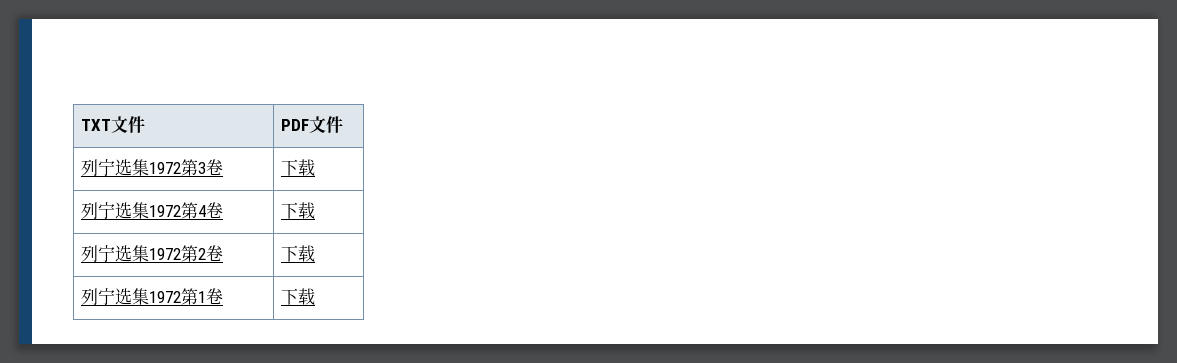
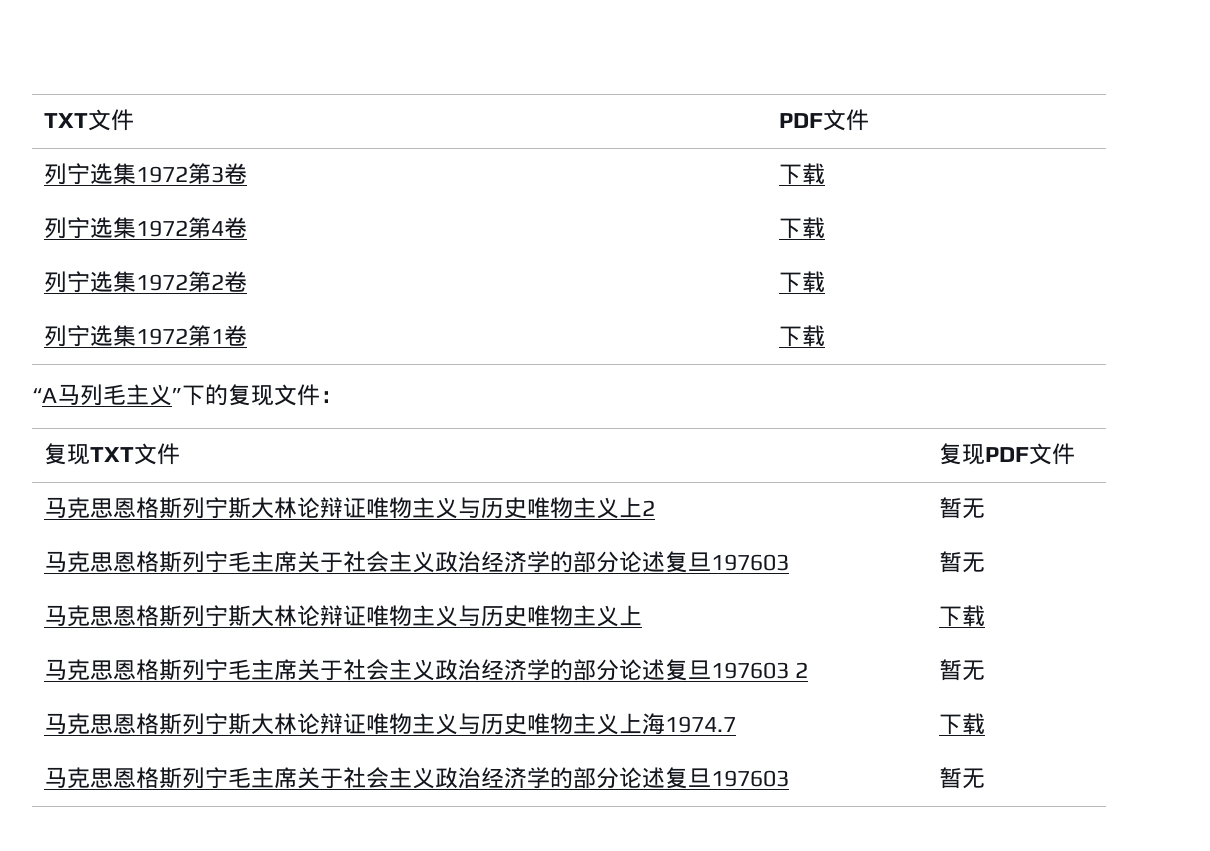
(315, 296) none -> [32,384,343,406] [43,443,180,465] [938,443,1075,465] [43,497,655,519] [938,497,985,519] [43,551,789,573] [938,551,985,573] [43,605,642,627] [938,605,985,627] [43,659,808,681] [938,659,985,681] [43,713,736,735] [938,713,985,735] [43,767,789,789] [938,767,985,789] // “A马列毛主义”下的复现文件： // 复现TXT文件 | 复现PDF文件 // 马克思恩格斯列宁斯大林论辩证唯物主义与历史唯物主义上2 | 暂无 // 马克思恩格斯列宁毛主席关于社会主义政治经济学的部分论述复旦197603 | 暂无 // 马克思恩格斯列宁斯大林论辩证唯物主义与历史唯物主义上 | 下载 // 马克思恩格斯列宁毛主席关于社会主义政治经济学的部分论述复旦197603 2 | 暂无 // 马克思恩格斯列宁斯大林论辩证唯物主义与历史唯物主义上海1974.7 | 下载 // 马克思恩格斯列宁毛主席关于社会主义政治经济学的部分论述复旦197603 | 暂无

